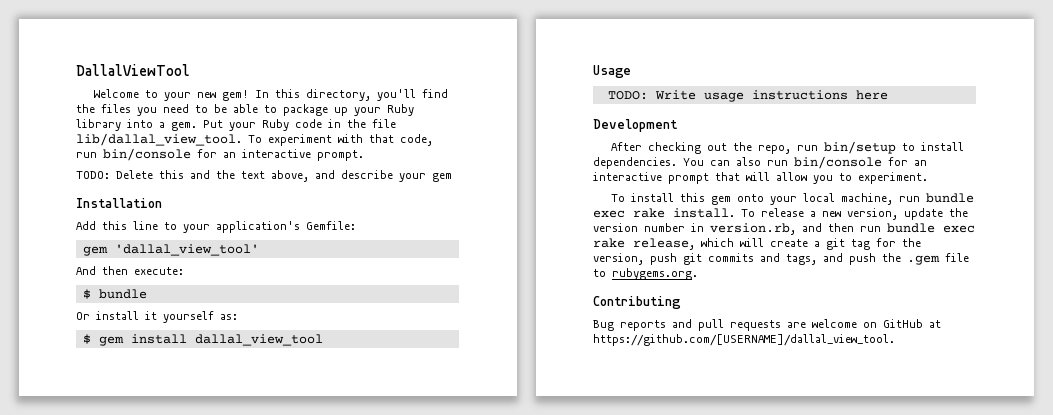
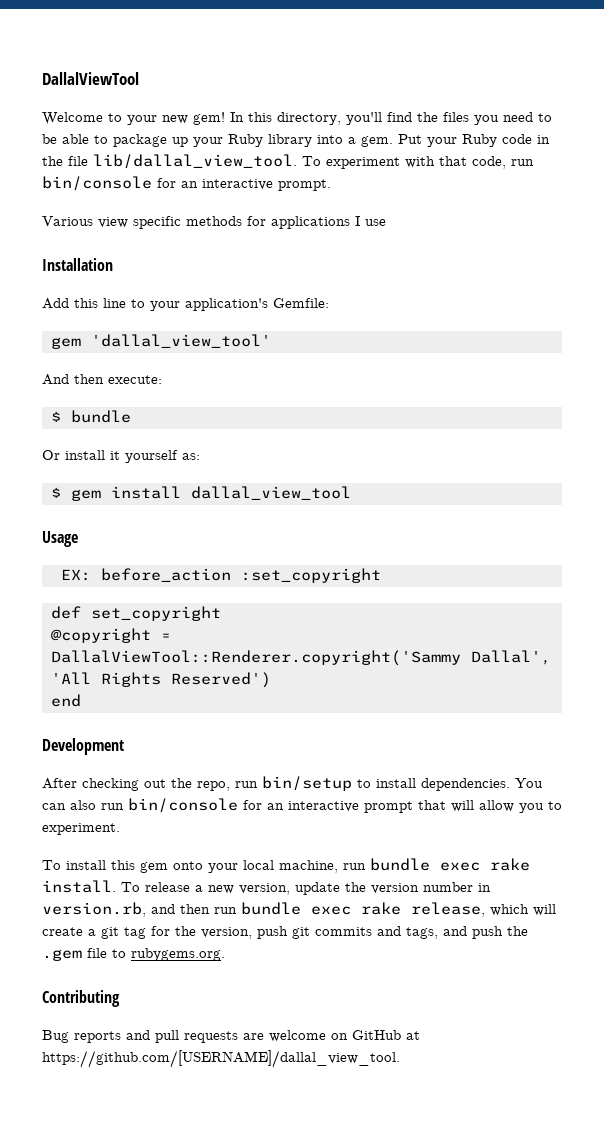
[76,170,452,182] TODO: Delete this and the text above, and describe your gem -> [42,216,386,229] Various view specific methods for applications I use
[607,90,888,102] TODO: Write usage instructions here -> [60,568,381,583] [50,606,221,621] [50,628,171,643] [50,650,551,666] [50,672,271,688] [50,694,81,707] EX: before_action :set_copyright // def set_copyright // @copyright = DallalViewTool::Renderer.copyright('Sammy Dallal', 'All Rights Reserved') // end

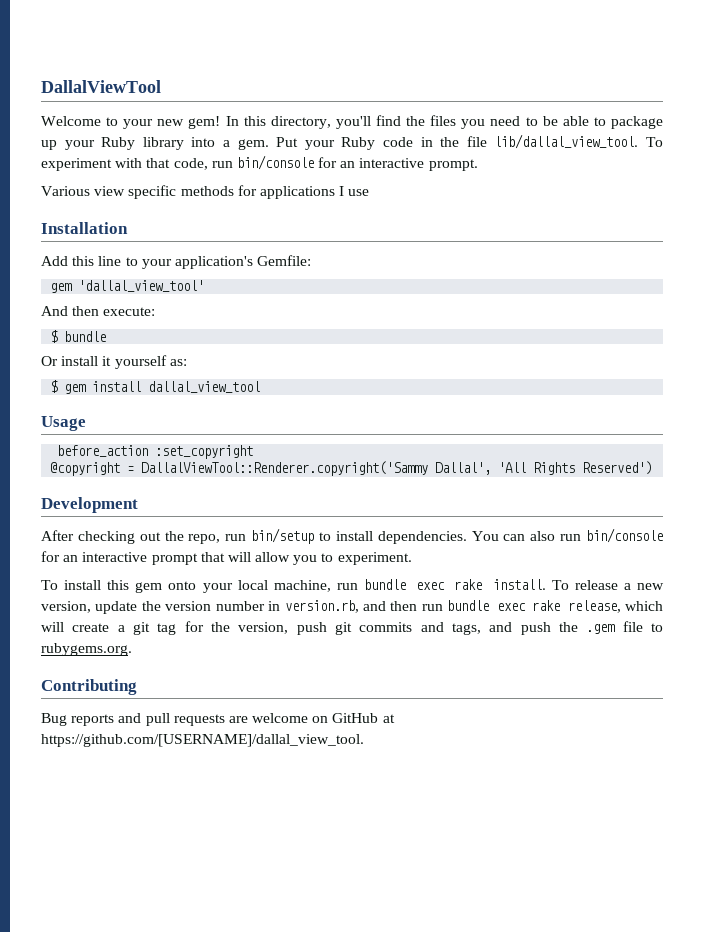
[60,569,91,581] EX: -> (86, 423) none
[50,606,221,621] // def set_copyright -> (254, 452) none
[50,694,81,707] // end -> (653, 468) none

